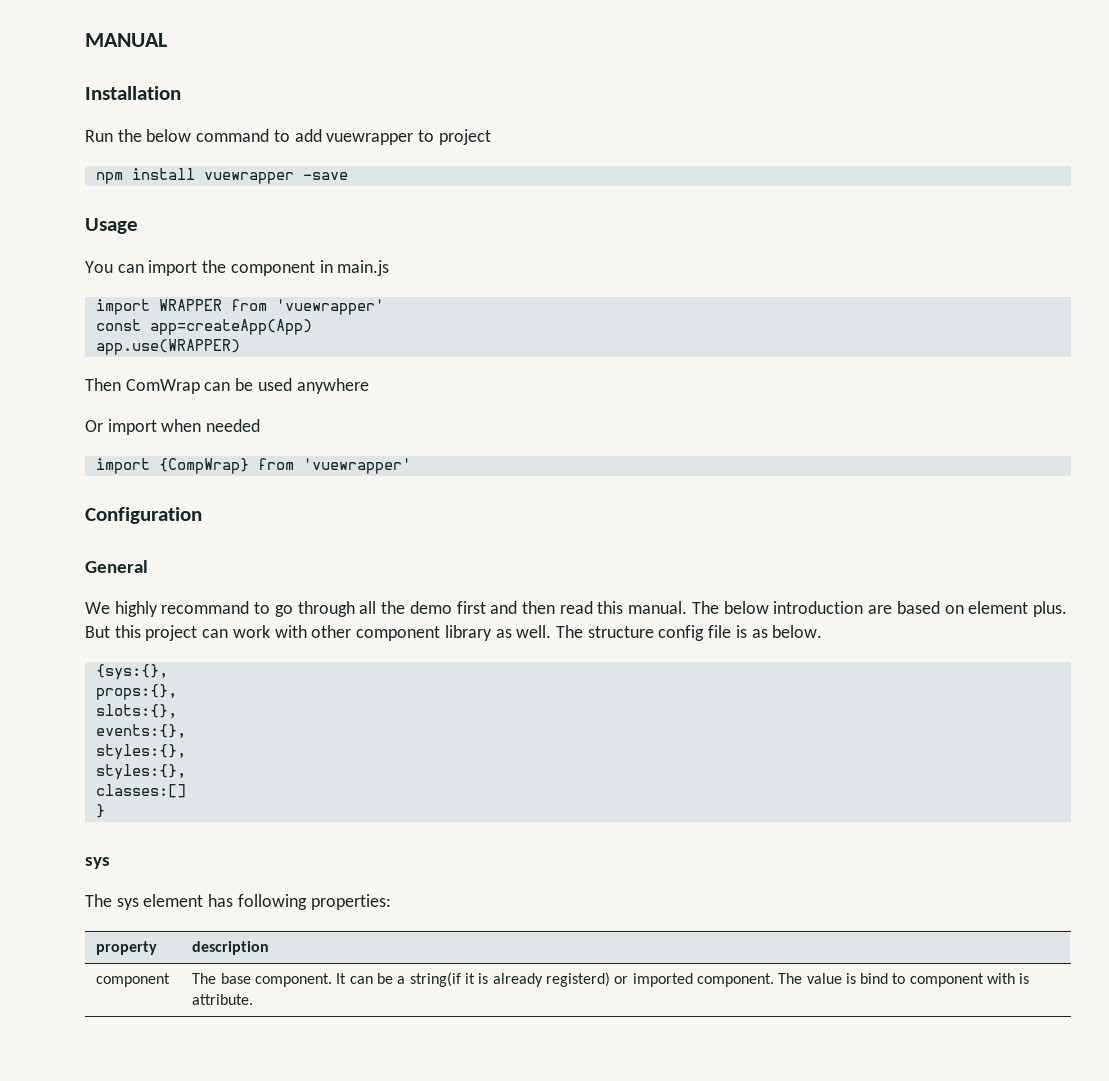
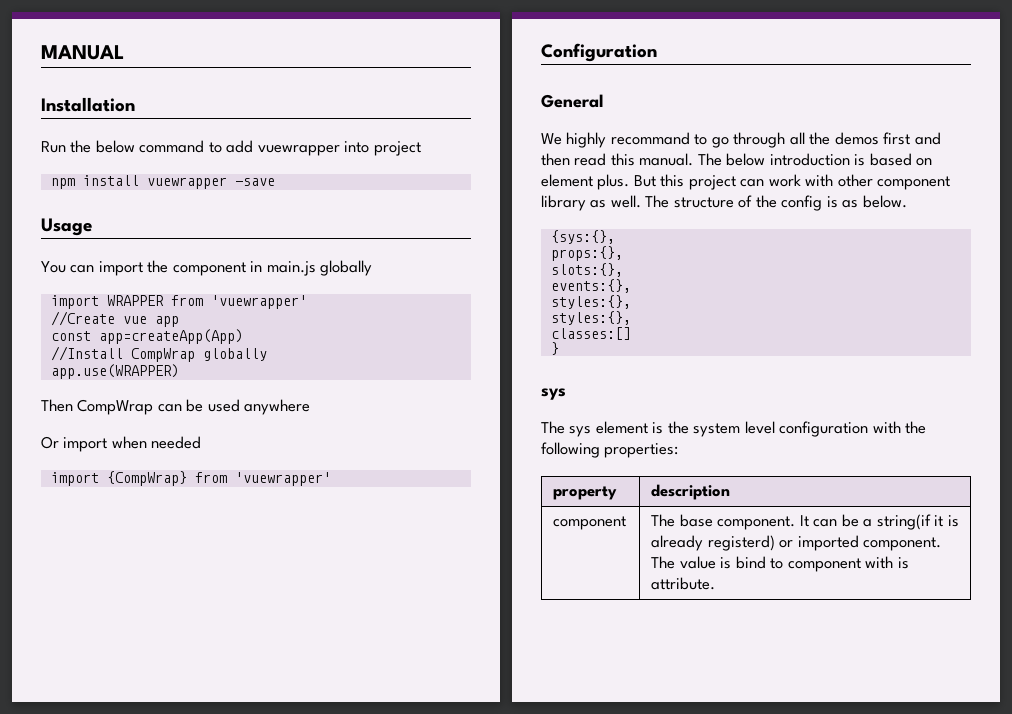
[418,130,435,142] to -> [344,141,370,153] into
(390, 268) none -> [320,260,373,276] globally
(384, 307) none -> [50,311,179,327] // //Create vue app
(312, 327) none -> [50,346,267,362] // //Install CompWrap globally
[125,379,200,394] ComWrap -> [77,399,154,415] CompWrap
[409,601,452,614] demo -> [834,132,879,145] demos
[868,605,893,614] are -> [854,154,866,166] is
[658,625,732,641] config file -> [738,195,823,211] of the config
[208,894,234,907] has -> [652,421,927,437] is the system level configuration with the

